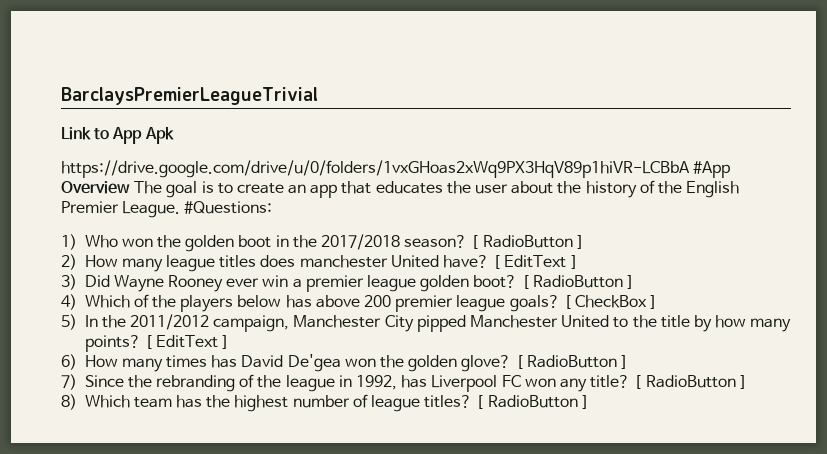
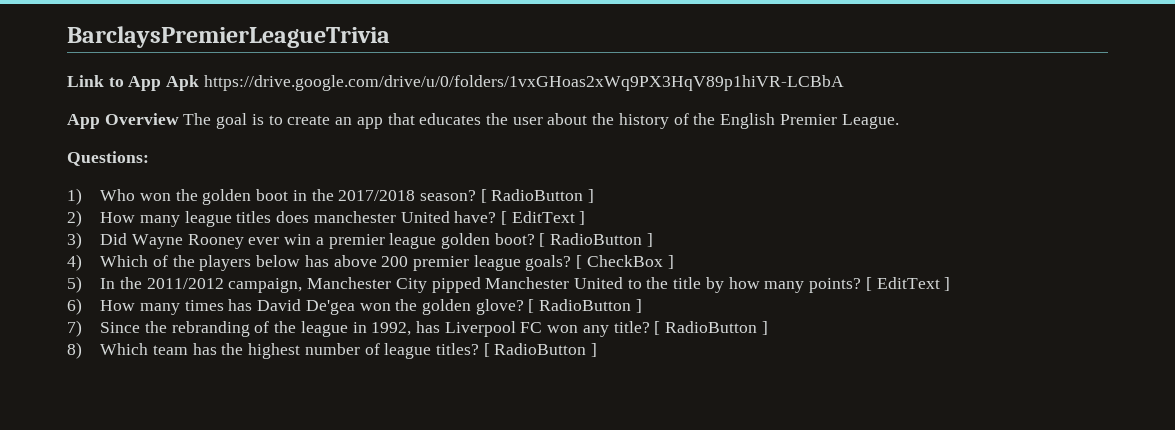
[61,87,318,105] BarclaysPremierLeagueTrivial -> [67,26,390,48] BarclaysPremierLeagueTrivia
[61,160,731,178] // https://drive.google.com/drive/u/0/folders/1vxGHoas2xWq9PX3HqV89p1hiVR-LCBbA #App -> [203,75,844,91] [67,114,100,129] https://drive.google.com/drive/u/0/folders/1vxGHoas2xWq9PX3HqV89p1hiVR-LCBbA // App
[184,201,273,214] #Questions: -> [67,151,149,166] // Questions:

